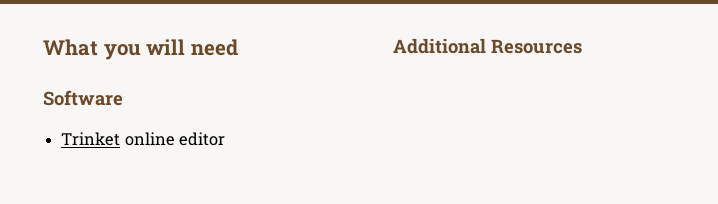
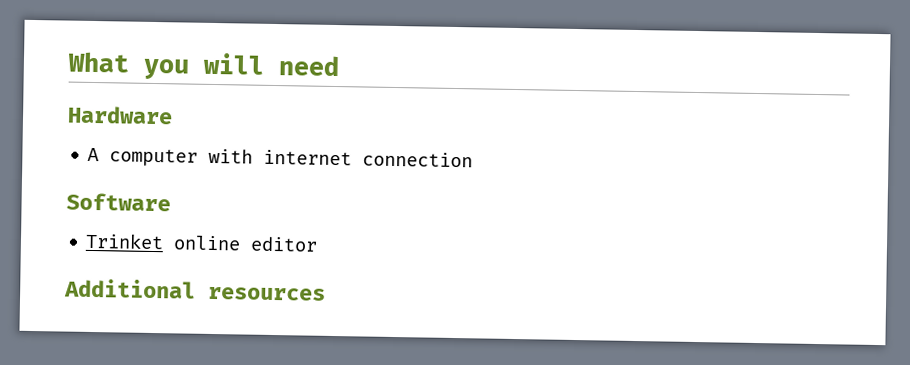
(238, 47) none -> [67,105,173,125] [87,147,474,168] // Hardware // A computer with internet connection
[491,39,582,54] Resources -> [208,286,326,301] resources

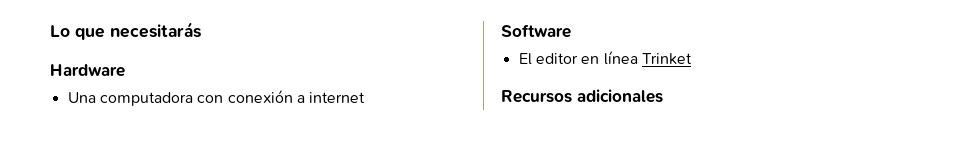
[67,51,340,80] [67,105,173,125] [87,147,254,167] What you will need // Hardware // A computer with -> [50,22,201,40] [50,64,125,77] [67,90,305,106] Lo que necesitarás // Hardware // Una computadora con conexión a
[362,151,474,168] connection -> (366, 97) none
[85,232,319,252] [64,278,326,301] Trinket online editor // Additional resources -> [518,51,692,65] [501,89,663,103] El editor en línea Trinket // Recursos adicionales

